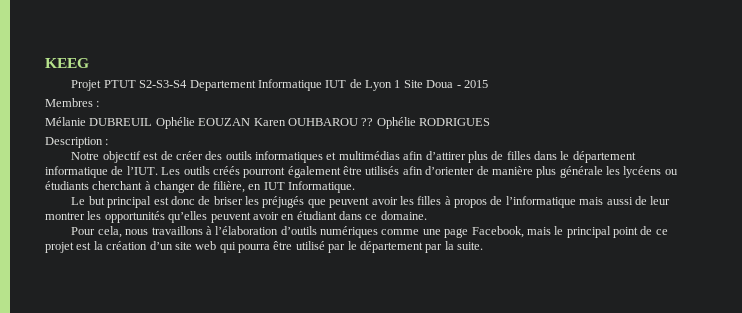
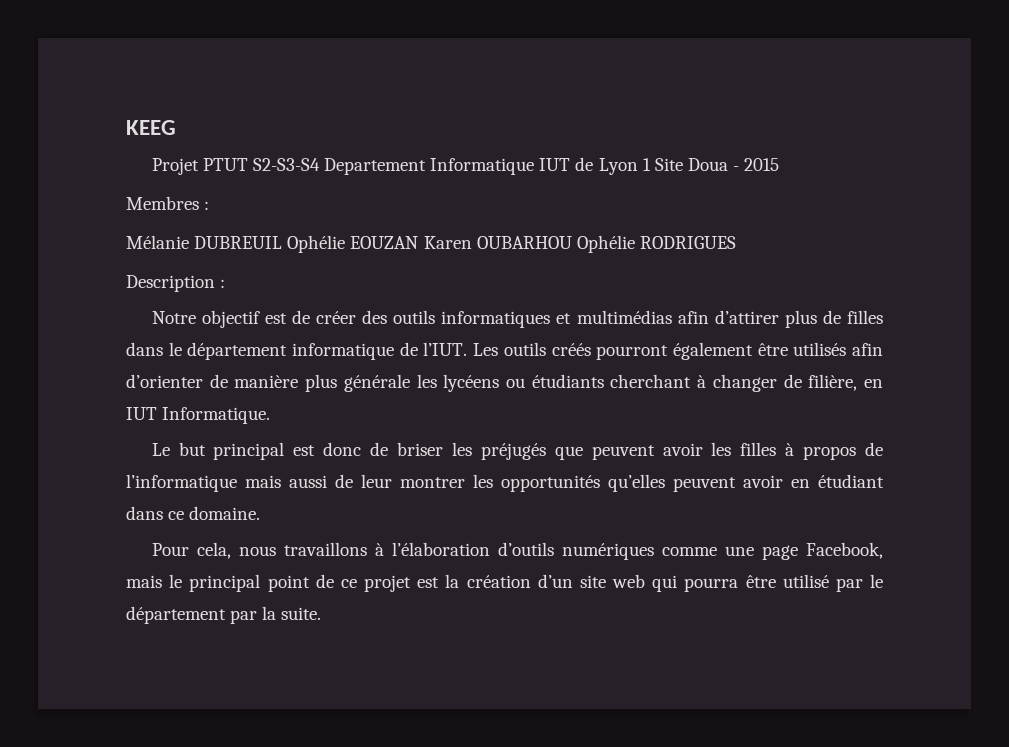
[287,118,374,126] OUHBAROU ?? -> [476,236,572,249] OUBARHOU

